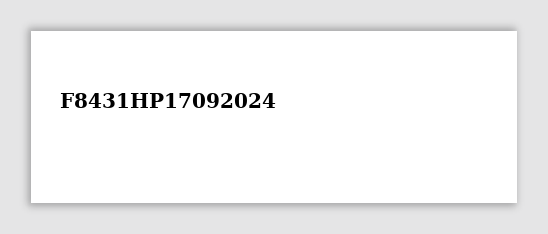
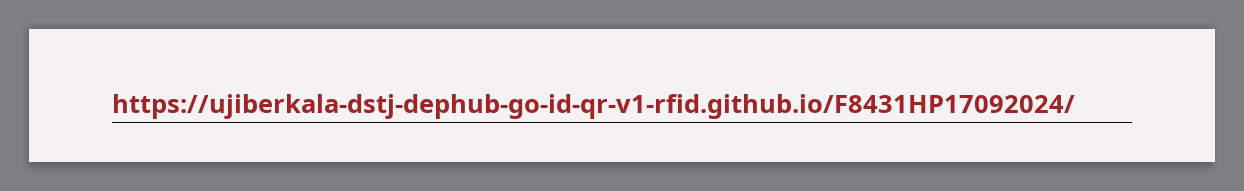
[60,93,276,108] F8431HP17092024 -> [112,94,1075,119] https://ujiberkala-dstj-dephub-go-id-qr-v1-rfid.github.io/F8431HP17092024/

